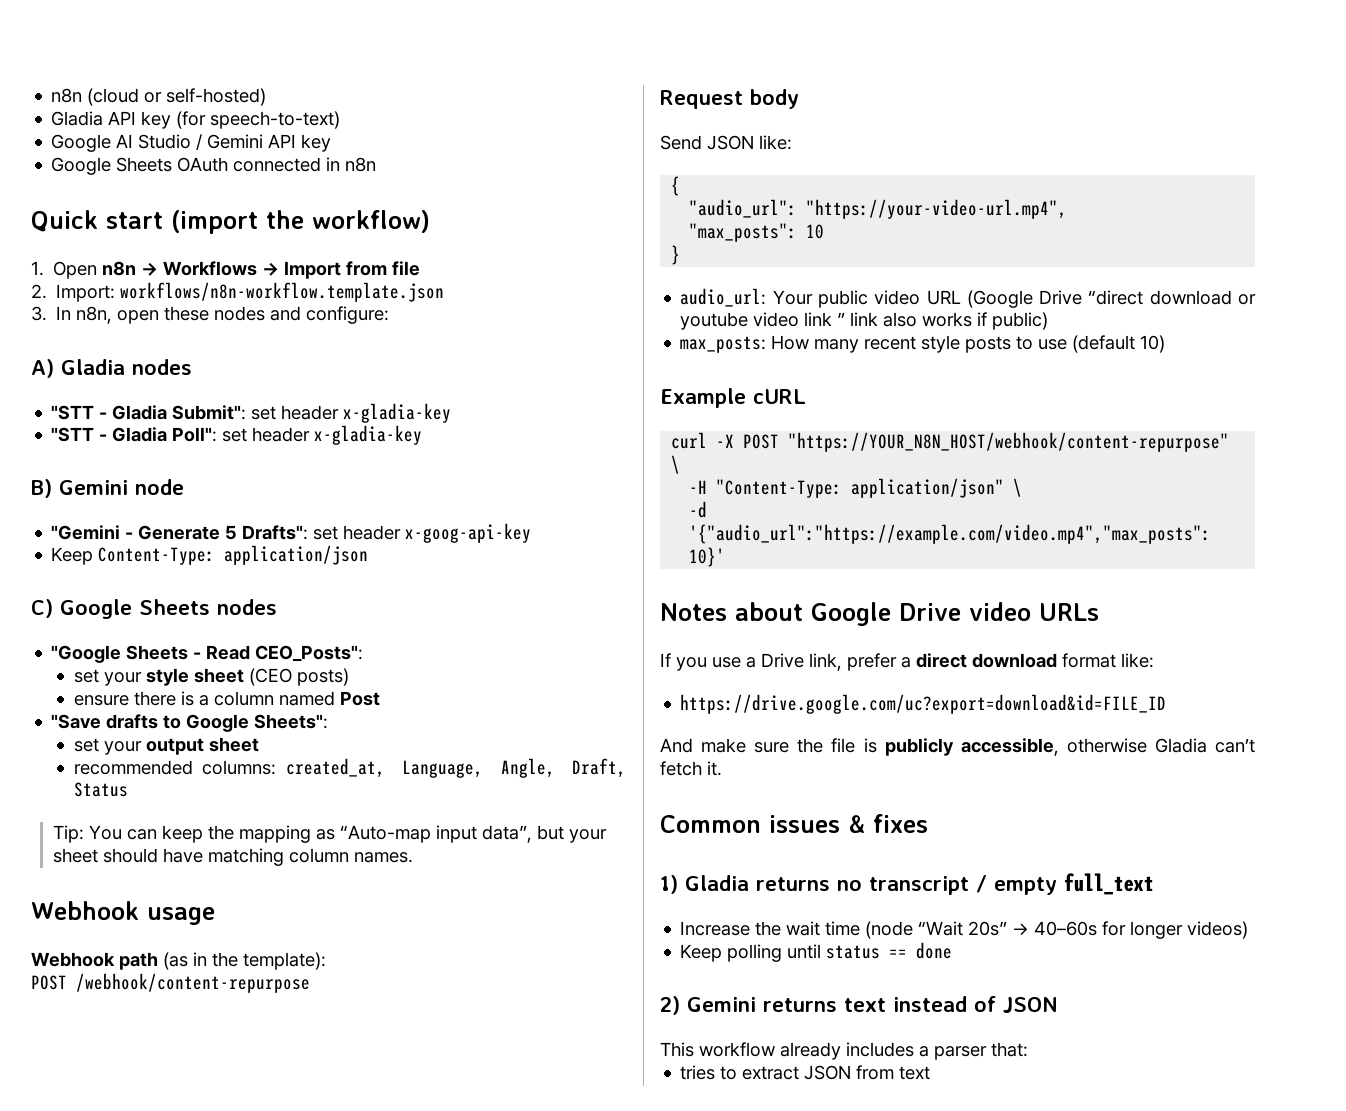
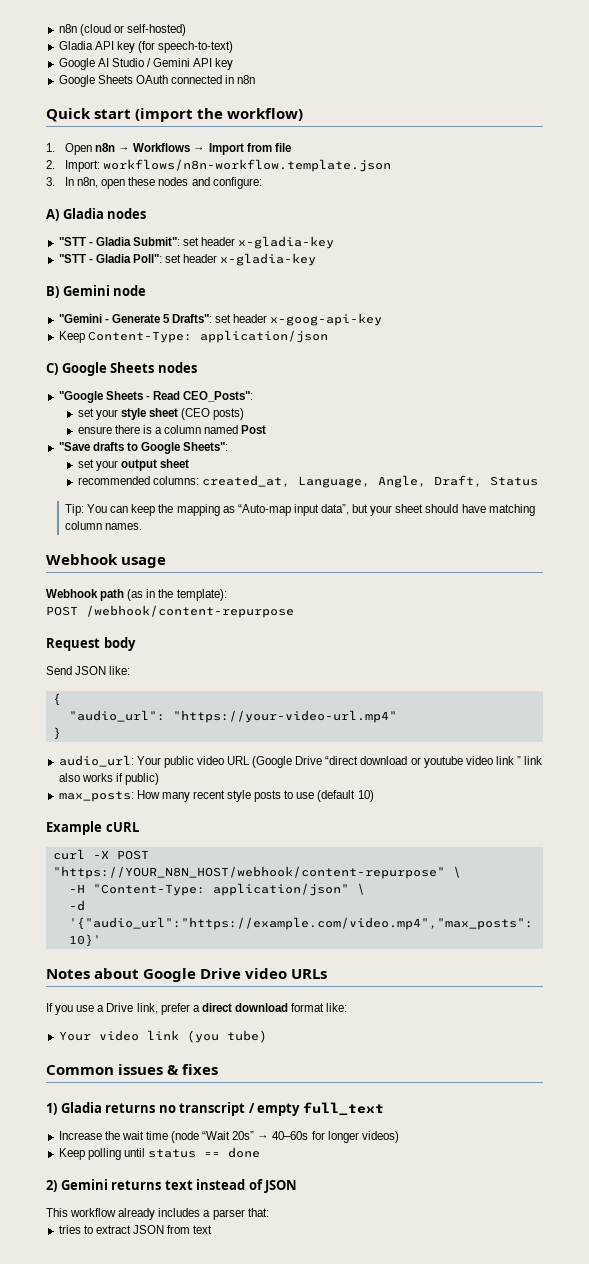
[806,199,1068,219] [689,223,825,242] "https://your-video-url.mp4", // "max_posts": 10 -> [172,710,397,723] "https://your-video-url.mp4"
[680,694,1167,714] [660,738,1255,756] [660,761,722,776] https://drive.google.com/uc?export=download&id=FILE_ID // And make sure the file is publicly accessible, otherwise Gladia can’t fetch it. -> [58,1030,267,1043] Your video link (you tube)

